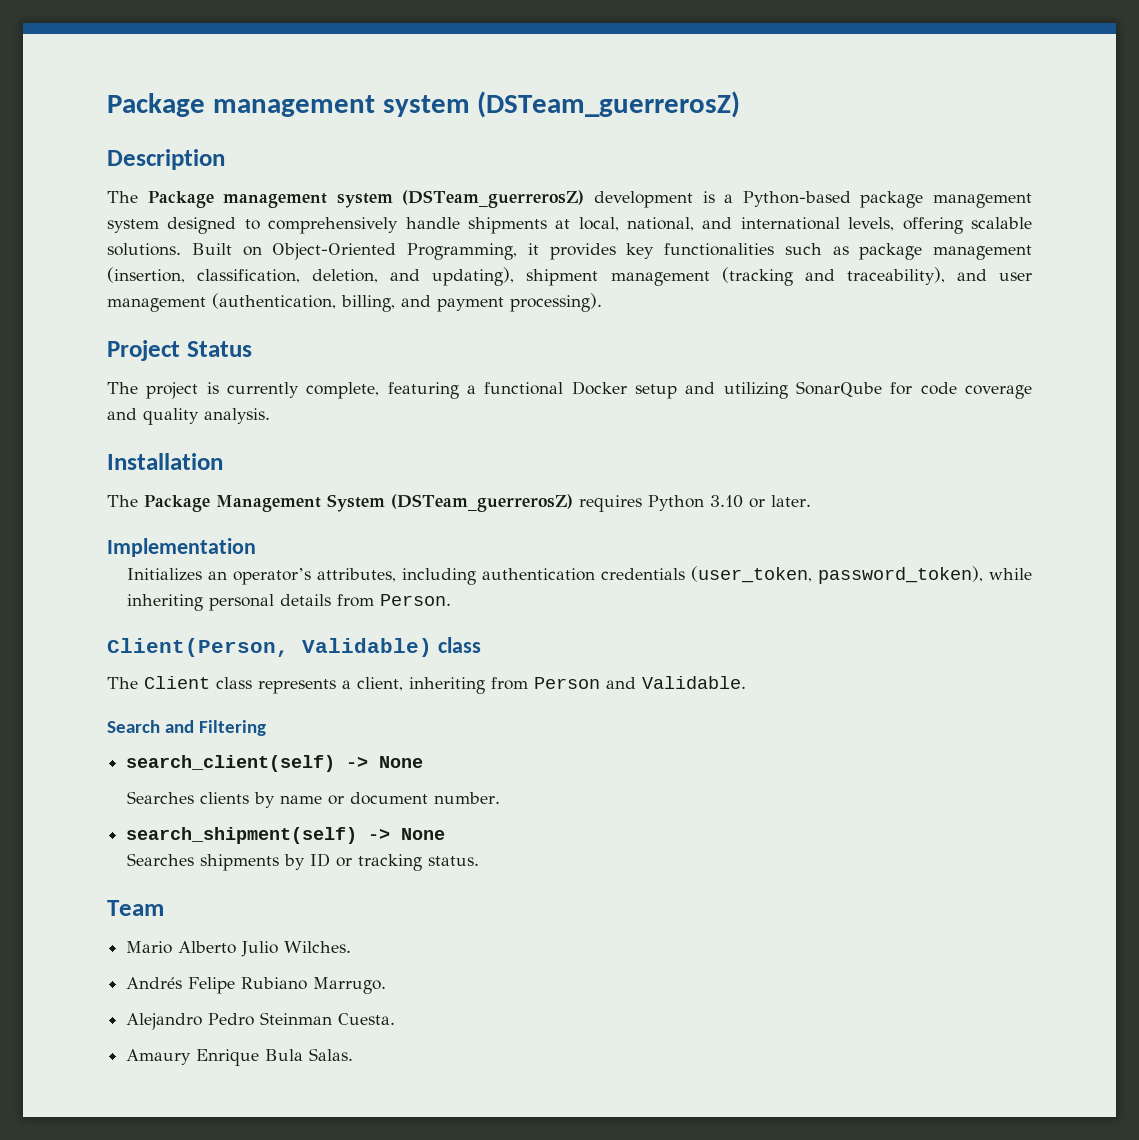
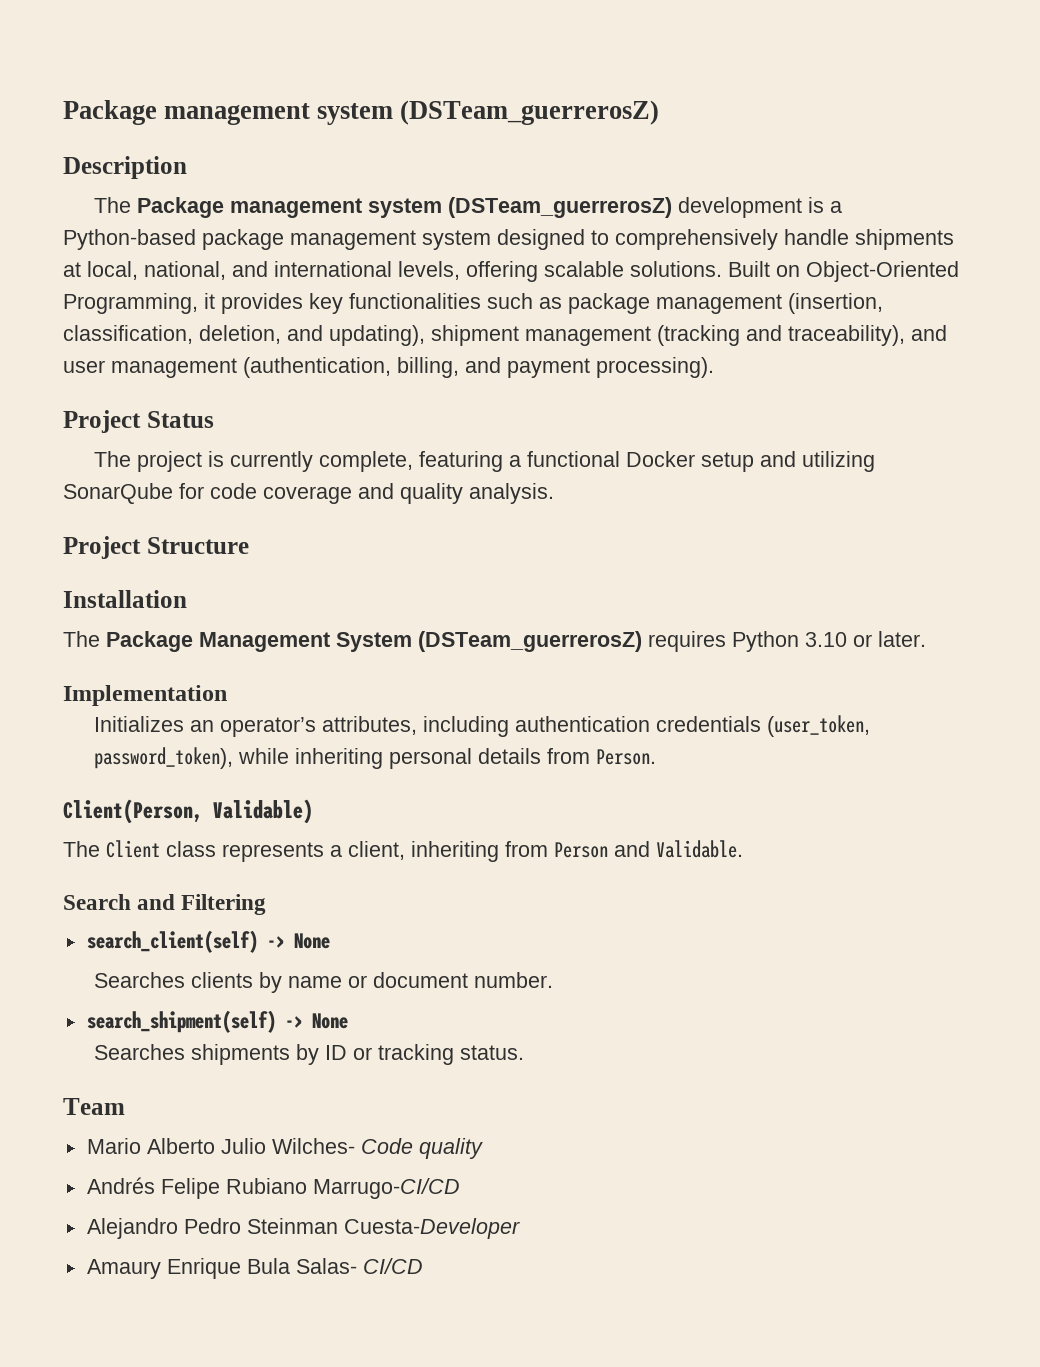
(270, 416) none -> [63,536,249,559] // Project Structure
[437,637,481,653] class -> (313, 811) none
[284,941,352,953] Wilches. -> [271,1138,483,1159] Wilches- Code quality
[313,977,387,994] Marrugo. -> [312,1178,460,1199] Marrugo-CI/CD
[338,1013,396,1025] Cuesta. -> [343,1218,520,1239] Cuesta-Developer
[309,1048,354,1061] Salas. -> [295,1258,423,1274] Salas- CI/CD

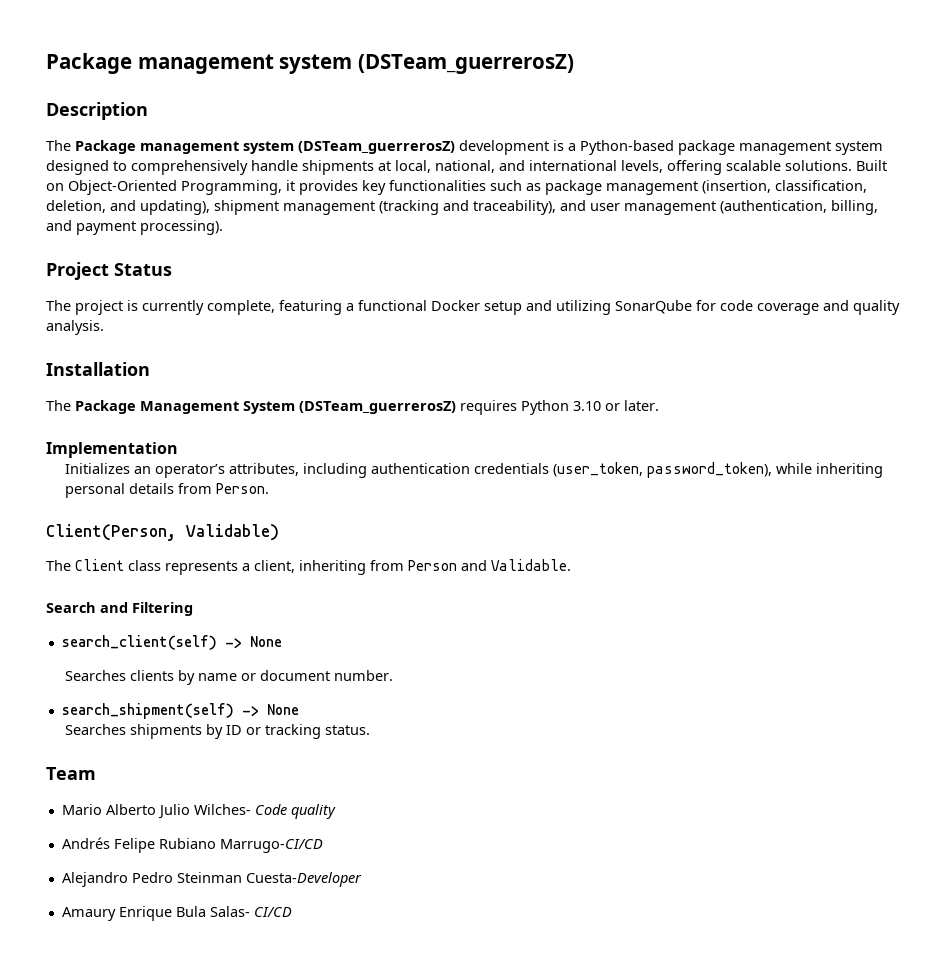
[63,536,249,559] // Project Structure -> (104, 327) none

